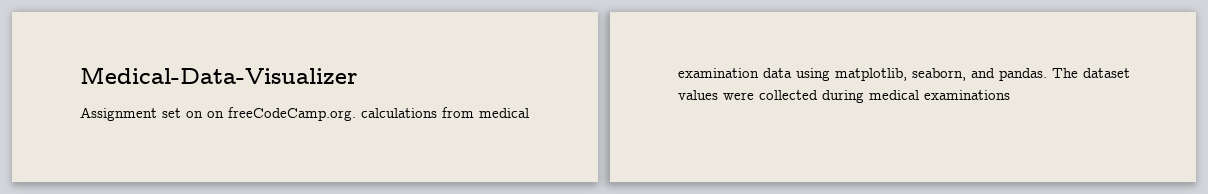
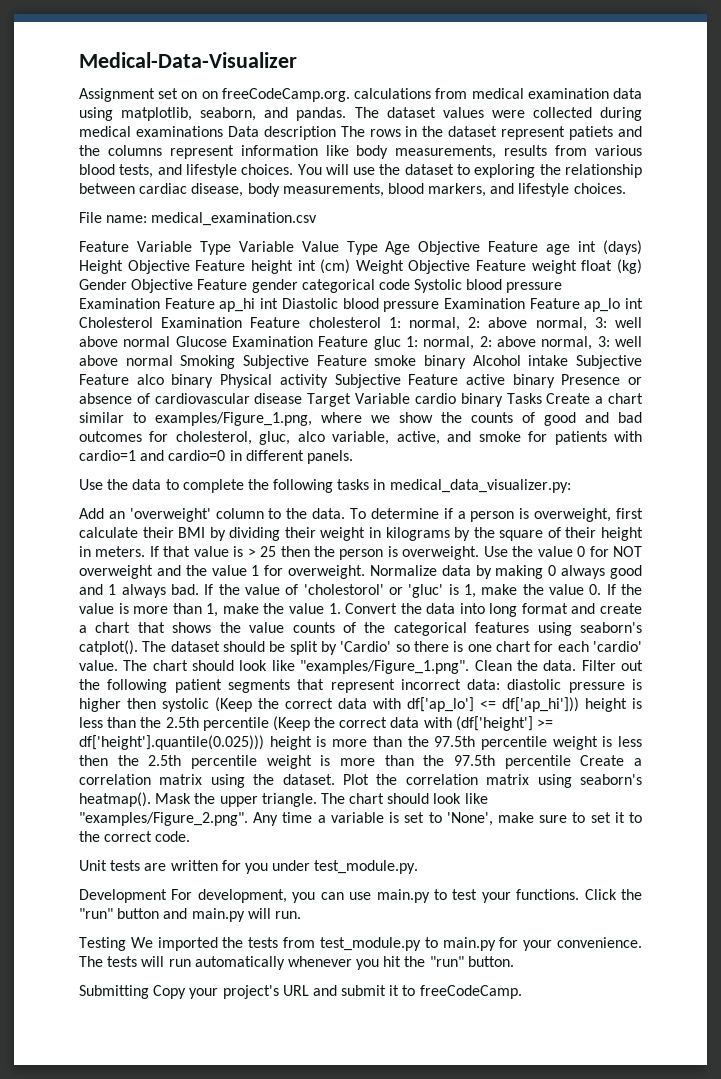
(1010, 95) none -> [227,126,642,140] [79,145,643,159] [79,164,643,178] [79,183,626,197] [79,212,318,226] [79,240,642,255] [79,259,642,274] [79,279,563,293] [79,298,643,312] [79,317,642,331] [79,336,642,350] [79,355,643,369] [79,374,642,388] [79,393,643,407] [79,412,642,426] [79,431,642,445] [79,450,353,464] [79,479,571,493] [79,508,643,522] [79,527,643,541] [79,546,643,560] [79,565,643,579] [79,584,642,598] [79,603,642,617] [79,622,642,636] [79,640,642,655] [79,660,643,674] [79,679,642,693] [79,697,642,712] [79,716,554,731] [79,735,642,750] [79,755,643,769] [79,774,642,788] [79,792,488,807] [79,812,642,826] [79,831,191,842] [79,860,419,874] [79,889,643,903] [79,908,301,922] [79,937,642,951] [79,956,514,970] [79,985,522,999] Data description The rows in the dataset represent patiets and the columns represent information like body measurements, results from various blood tests, and lifestyle choices. You will use the dataset to exploring the relationship between cardiac disease, body measurements, blood markers, and lifestyle choices. // File name: medical_examination.csv // Feature Variable Type Variable Value Type Age Objective Feature age int (days) Height Objective Feature height int (cm) Weight Objective Feature weight float (kg) Gender Objective Feature gender categorical code Systolic blood pressure Examination Feature ap_hi int Diastolic blood pressure Examination Feature ap_lo int Cholesterol Examination Feature cholesterol 1: normal, 2: above normal, 3: well above normal Glucose Examination Feature gluc 1: normal, 2: above normal, 3: well above normal Smoking Subjective Feature smoke binary Alcohol intake Subjective Feature alco binary Physical activity Subjective Feature active binary Presence or absence of cardiovascular disease Target Variable cardio binary Tasks Create a chart similar to examples/Figure_1.png, where we show the counts of good and bad outcomes for cholesterol, gluc, alco variable, active, and smoke for patients with cardio=1 and cardio=0 in different panels. // Use the data to complete the following tasks in medical_data_visualizer.py: // Add an 'overweight' column to the data. To determine if a person is overweight, first calculate their BMI by dividing their weight in kilograms by the square of their height in meters. If that value is > 25 then the person is overweight. Use the value 0 for NOT overweight and the value 1 for overweight. Normalize data by making 0 always good and 1 always bad. If the value of 'cholestorol' or 'gluc' is 1, make the value 0. If the value is more than 1, make the value 1. Convert the data into long format and create a chart that shows the value counts of the categorical features using seaborn's catplot(). The dataset should be split by 'Cardio' so there is one chart for each 'cardio' value. The chart should look like "examples/Figure_1.png". Clean the data. Filter out the following patient segments that represent incorrect data: diastolic pressure is higher then systolic (Keep the correct data with df['ap_lo'] <= df['ap_hi'])) height is less than the 2.5th percentile (Keep the correct data with (df['height'] >= df['height'].quantile(0.025))) height is more than the 97.5th percentile weight is less then the 2.5th percentile weight is more than the 97.5th percentile Create a correlation matrix using the dataset. Plot the correlation matrix using seaborn's heatmap(). Mask the upper triangle. The chart should look like "examples/Figure_2.png". Any time a variable is set to 'None', make sure to set it to the correct code. // Unit tests are written for you under test_module.py. // Development For development, you can use main.py to test your functions. Click the "run" button and main.py will run. // Testing We imported the tests from test_module.py to main.py for your convenience. The tests will run automatically whenever you hit the "run" button. // Submitting Copy your project's URL and submit it to freeCodeCamp.

